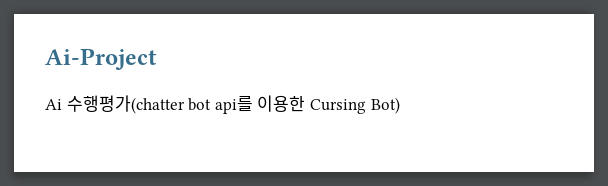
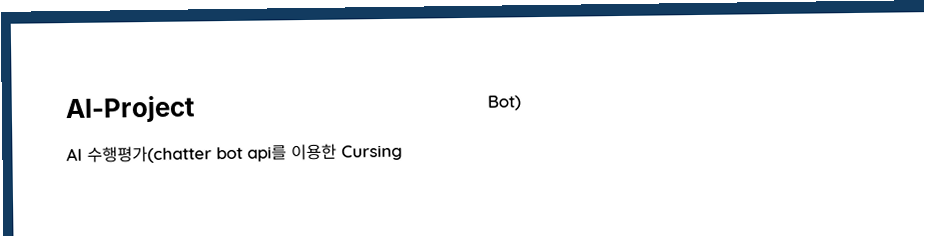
[45,48,157,70] [45,99,62,110] Ai-Project // Ai -> [65,95,196,124] [66,147,83,162] AI-Project // AI

